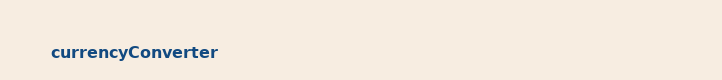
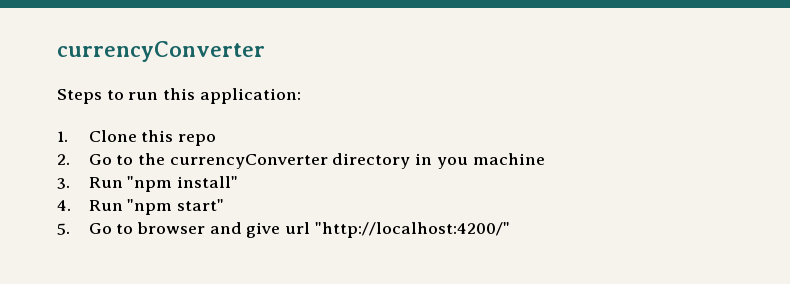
[51,46,218,61] currencyConverter -> [57,41,265,62] [57,88,301,104] [57,130,216,146] [57,153,545,169] [57,176,238,192] [57,199,224,215] [57,222,510,238] currencyConverter // Steps to run this application: // 1. Clone this repo // 2. Go to the currencyConverter directory in you machine // 3. Run "npm install" // 4. Run "npm start" // 5. Go to browser and give url "http://localhost:4200/"

